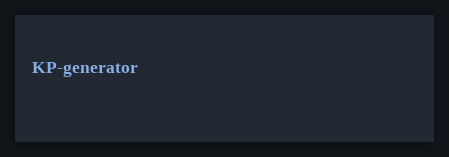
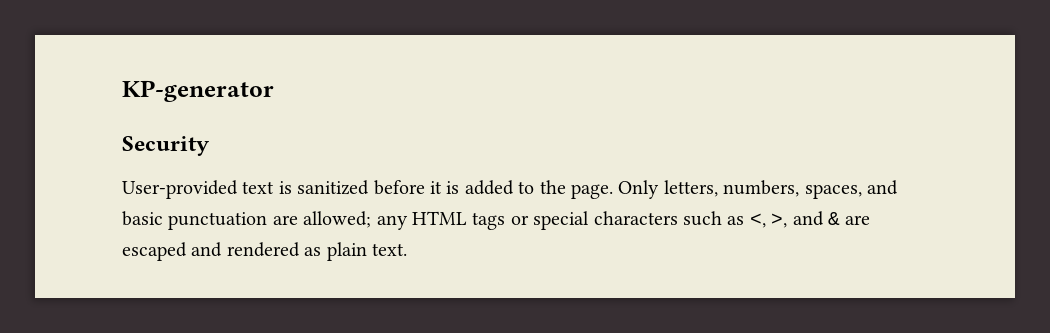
(138, 69) none -> [122,136,210,156] [122,180,898,199] [122,211,871,230] [122,242,407,261] // Security // User-provided text is sanitized before it is added to the page. Only letters, numbers, spaces, and basic punctuation are allowed; any HTML tags or special characters such as <, >, and & are escaped and rendered as plain text.

